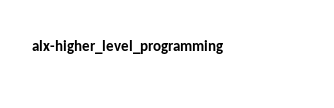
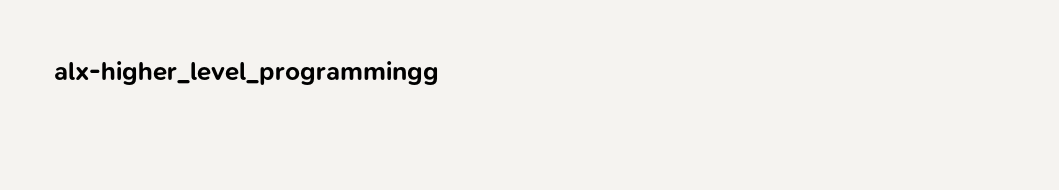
[32,40,223,54] alx-higher_level_programming -> [54,61,439,85] alx-higher_level_programmingg

